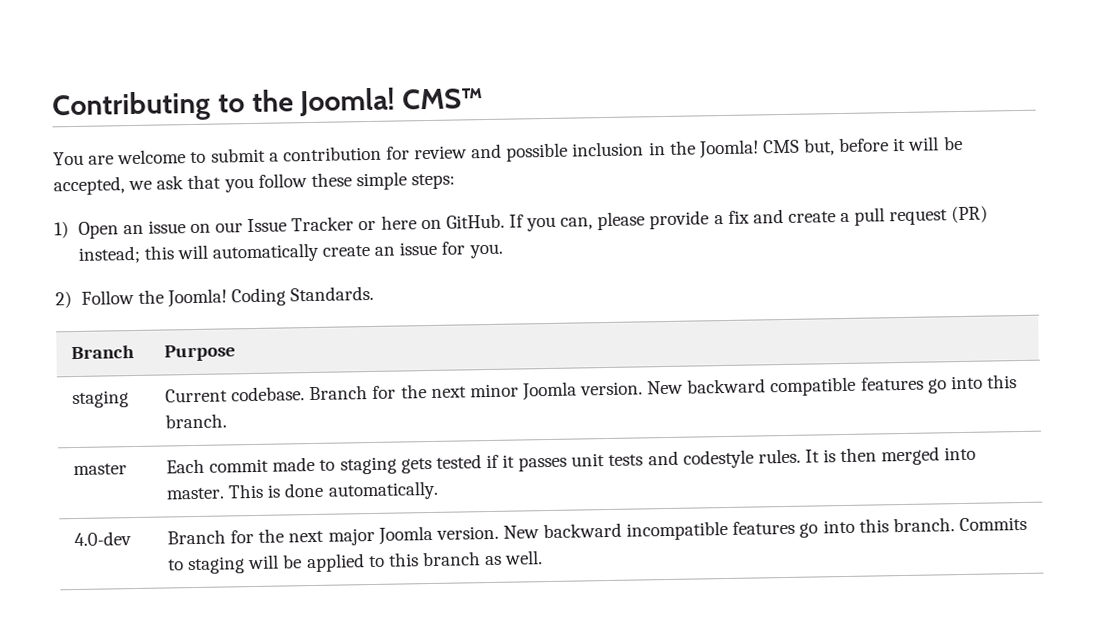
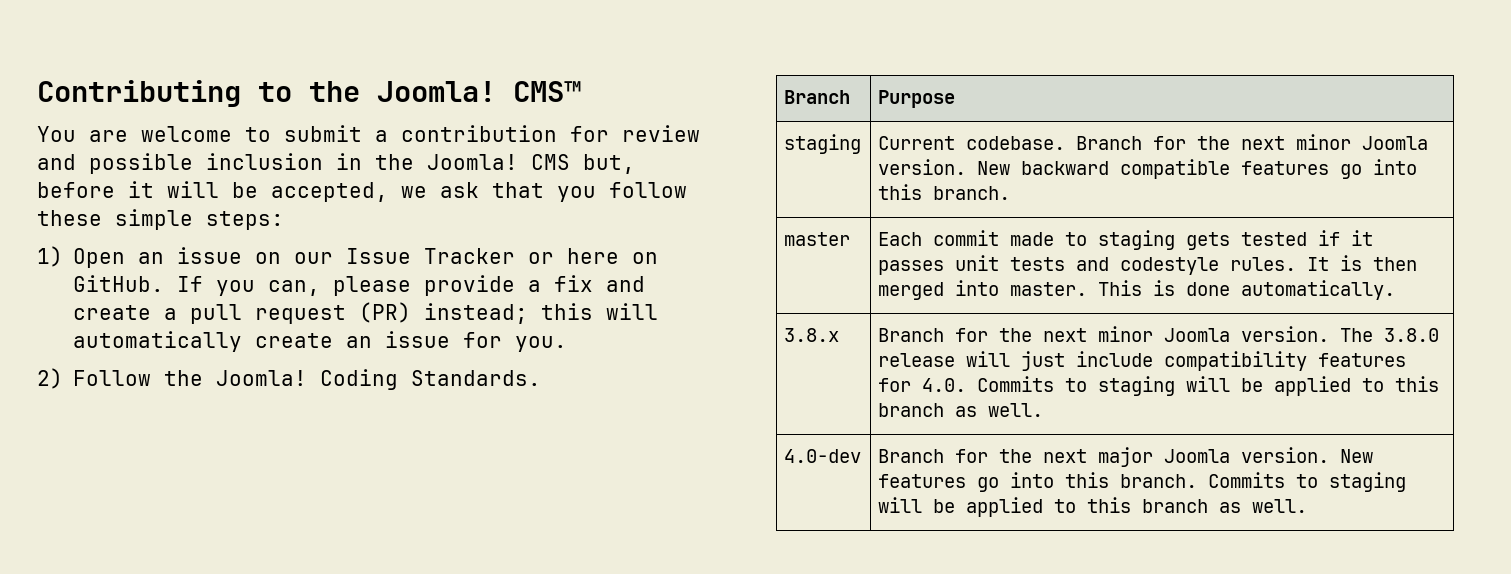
(439, 490) none -> [784,328,840,342] [878,326,1440,342] [878,351,1407,371] [878,376,1440,396] [878,403,1044,417] // 3.8.x | Branch for the next minor Joomla version. The 3.8.0 release will just include compatibility features for 4.0. Commits to staging will be applied to this branch as well.
[543,520,729,541] backward incompatible -> (1374, 456) none

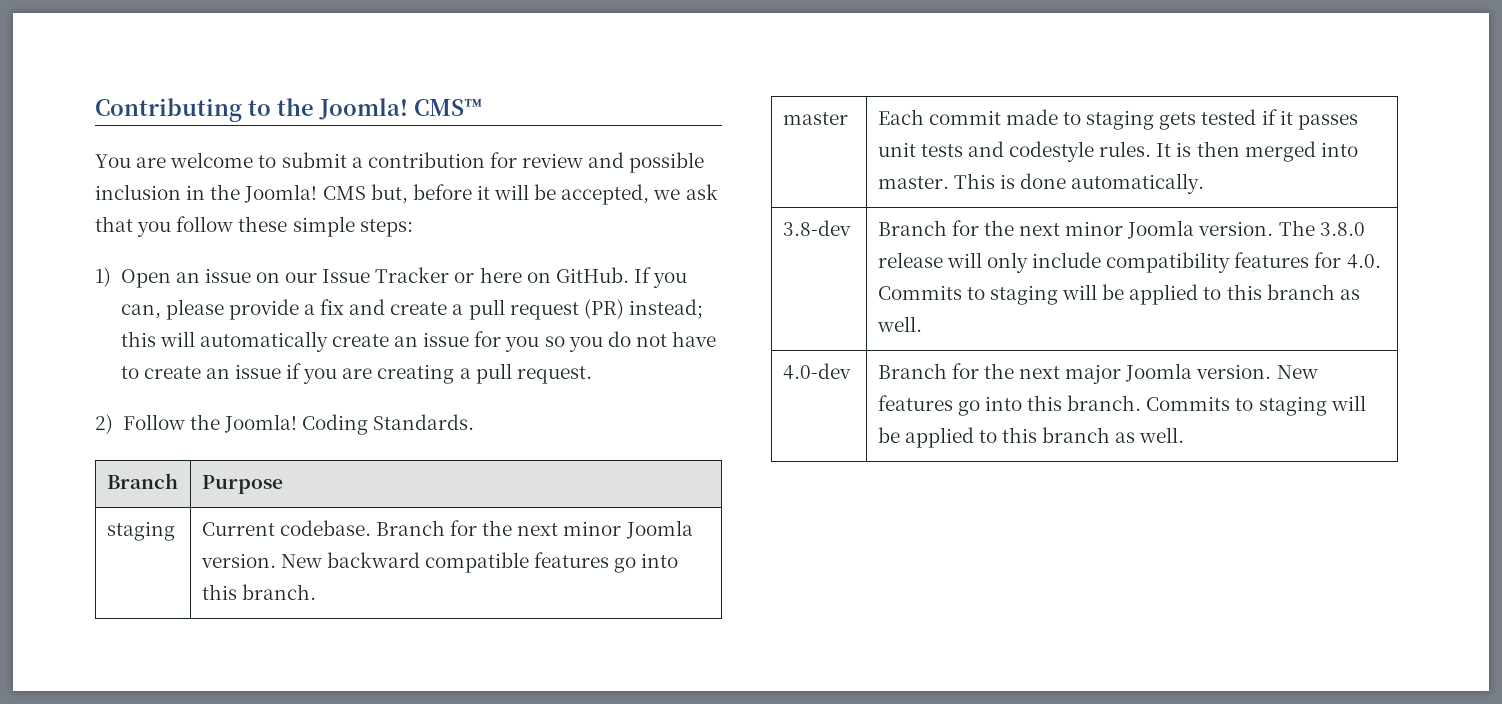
[515,336,568,352] you. -> [505,331,717,352] [120,363,592,384] you so you do not have to create an issue if you are creating a pull request.
[784,328,840,342] 3.8.x -> [782,220,851,236] 3.8-dev
[1021,351,1066,371] just -> [986,252,1028,273] only

